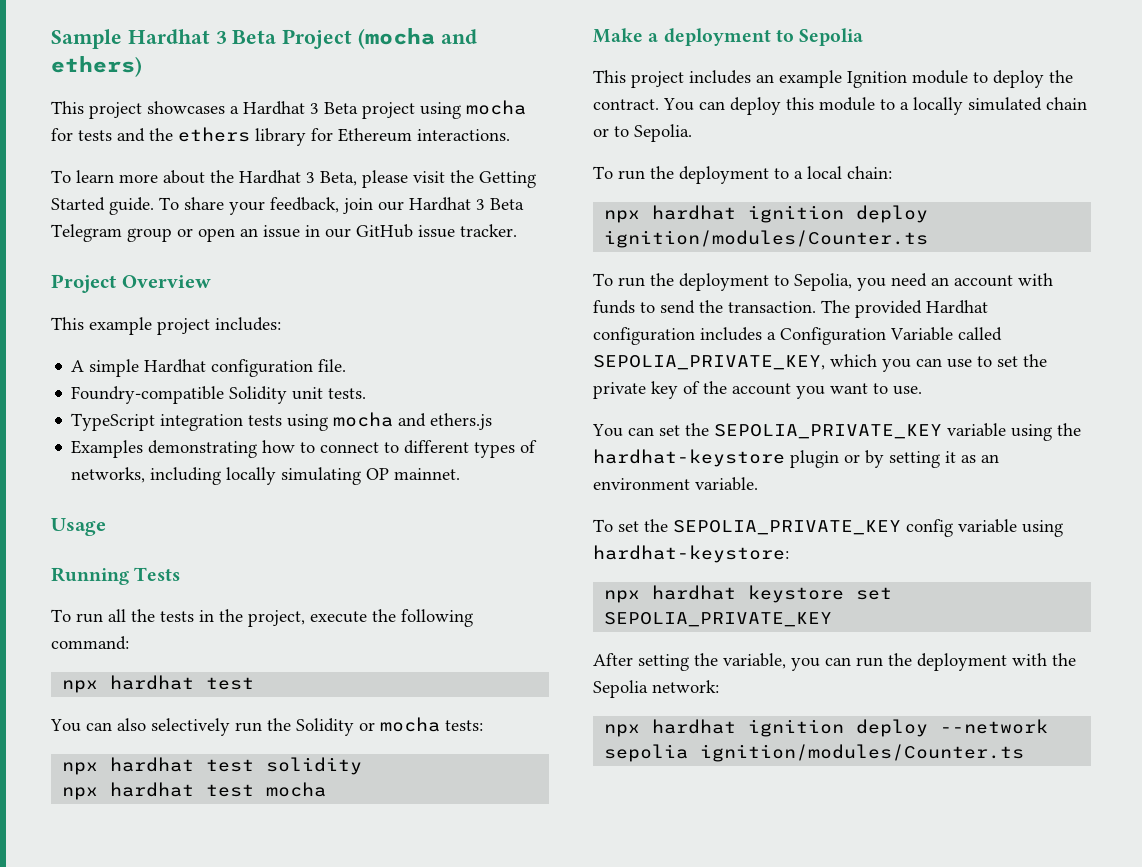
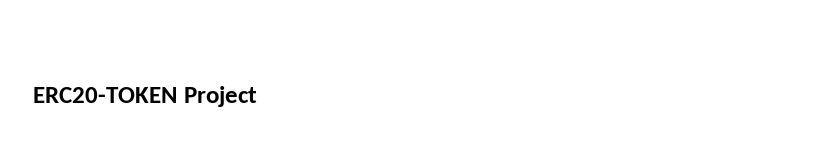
[51,28,477,49] [51,56,142,77] [51,100,526,119] [51,127,510,146] [51,170,536,188] [51,197,524,215] [51,224,517,242] [51,274,211,293] [51,317,281,335] [71,359,347,377] [71,386,367,404] [71,412,493,431] [71,440,538,458] [71,467,461,485] [51,518,106,536] [51,567,181,585] [51,609,473,627] [51,636,129,650] [62,675,255,693] [50,717,483,736] [62,757,363,775] [62,782,327,800] [593,28,864,46] [593,70,1073,88] [593,97,1087,115] [593,124,692,142] [593,166,892,184] [604,205,929,223] [604,230,929,248] [593,273,1053,291] [593,300,988,318] [593,327,1002,345] [593,354,1047,372] [593,381,922,399] [592,423,1081,441] [593,449,999,468] [593,477,758,491] [593,519,1063,537] [593,545,789,563] [604,585,893,603] [604,612,833,627] [593,653,1076,671] [593,680,719,698] [604,719,1049,737] [604,744,1025,762] Sample Hardhat 3 Beta Project (mocha and ethers) // This project showcases a Hardhat 3 Beta project using mocha for tests and the ethers library for Ethereum interactions. // To learn more about the Hardhat 3 Beta, please visit the Getting Started guide. To share your feedback, join our Hardhat 3 Beta Telegram group or open an issue in our GitHub issue tracker. // Project Overview // This example project includes: // A simple Hardhat configuration file. // Foundry-compatible Solidity unit tests. // TypeScript integration tests using mocha and ethers.js // Examples demonstrating how to connect to different types of networks, including locally simulating OP mainnet. // Usage // Running Tests // To run all the tests in the project, execute the following command: // npx hardhat test // You can also selectively run the Solidity or mocha tests: // npx hardhat test solidity // npx hardhat test mocha // Make a deployment to Sepolia // This project includes an example Ignition module to deploy the contract. You can deploy this module to a locally simulated chain or to Sepolia. // To run the deployment to a local chain: // npx hardhat ignition deploy ignition/modules/Counter.ts // To run the deployment to Sepolia, you need an account with funds to send the transaction. The provided Hardhat configuration includes a Configuration Variable called SEPOLIA_PRIVATE_KEY, which you can use to set the private key of the account you want to use. // You can set the SEPOLIA_PRIVATE_KEY variable using the hardhat-keystore plugin or by setting it as an environment variable. // To set the SEPOLIA_PRIVATE_KEY config variable using hardhat-keystore: // npx hardhat keystore set SEPOLIA_PRIVATE_KEY // After setting the variable, you can run the deployment with the Sepolia network: // npx hardhat ignition deploy --network sepolia ignition/modules/Counter.ts -> [33,86,257,107] ERC20-TOKEN Project

